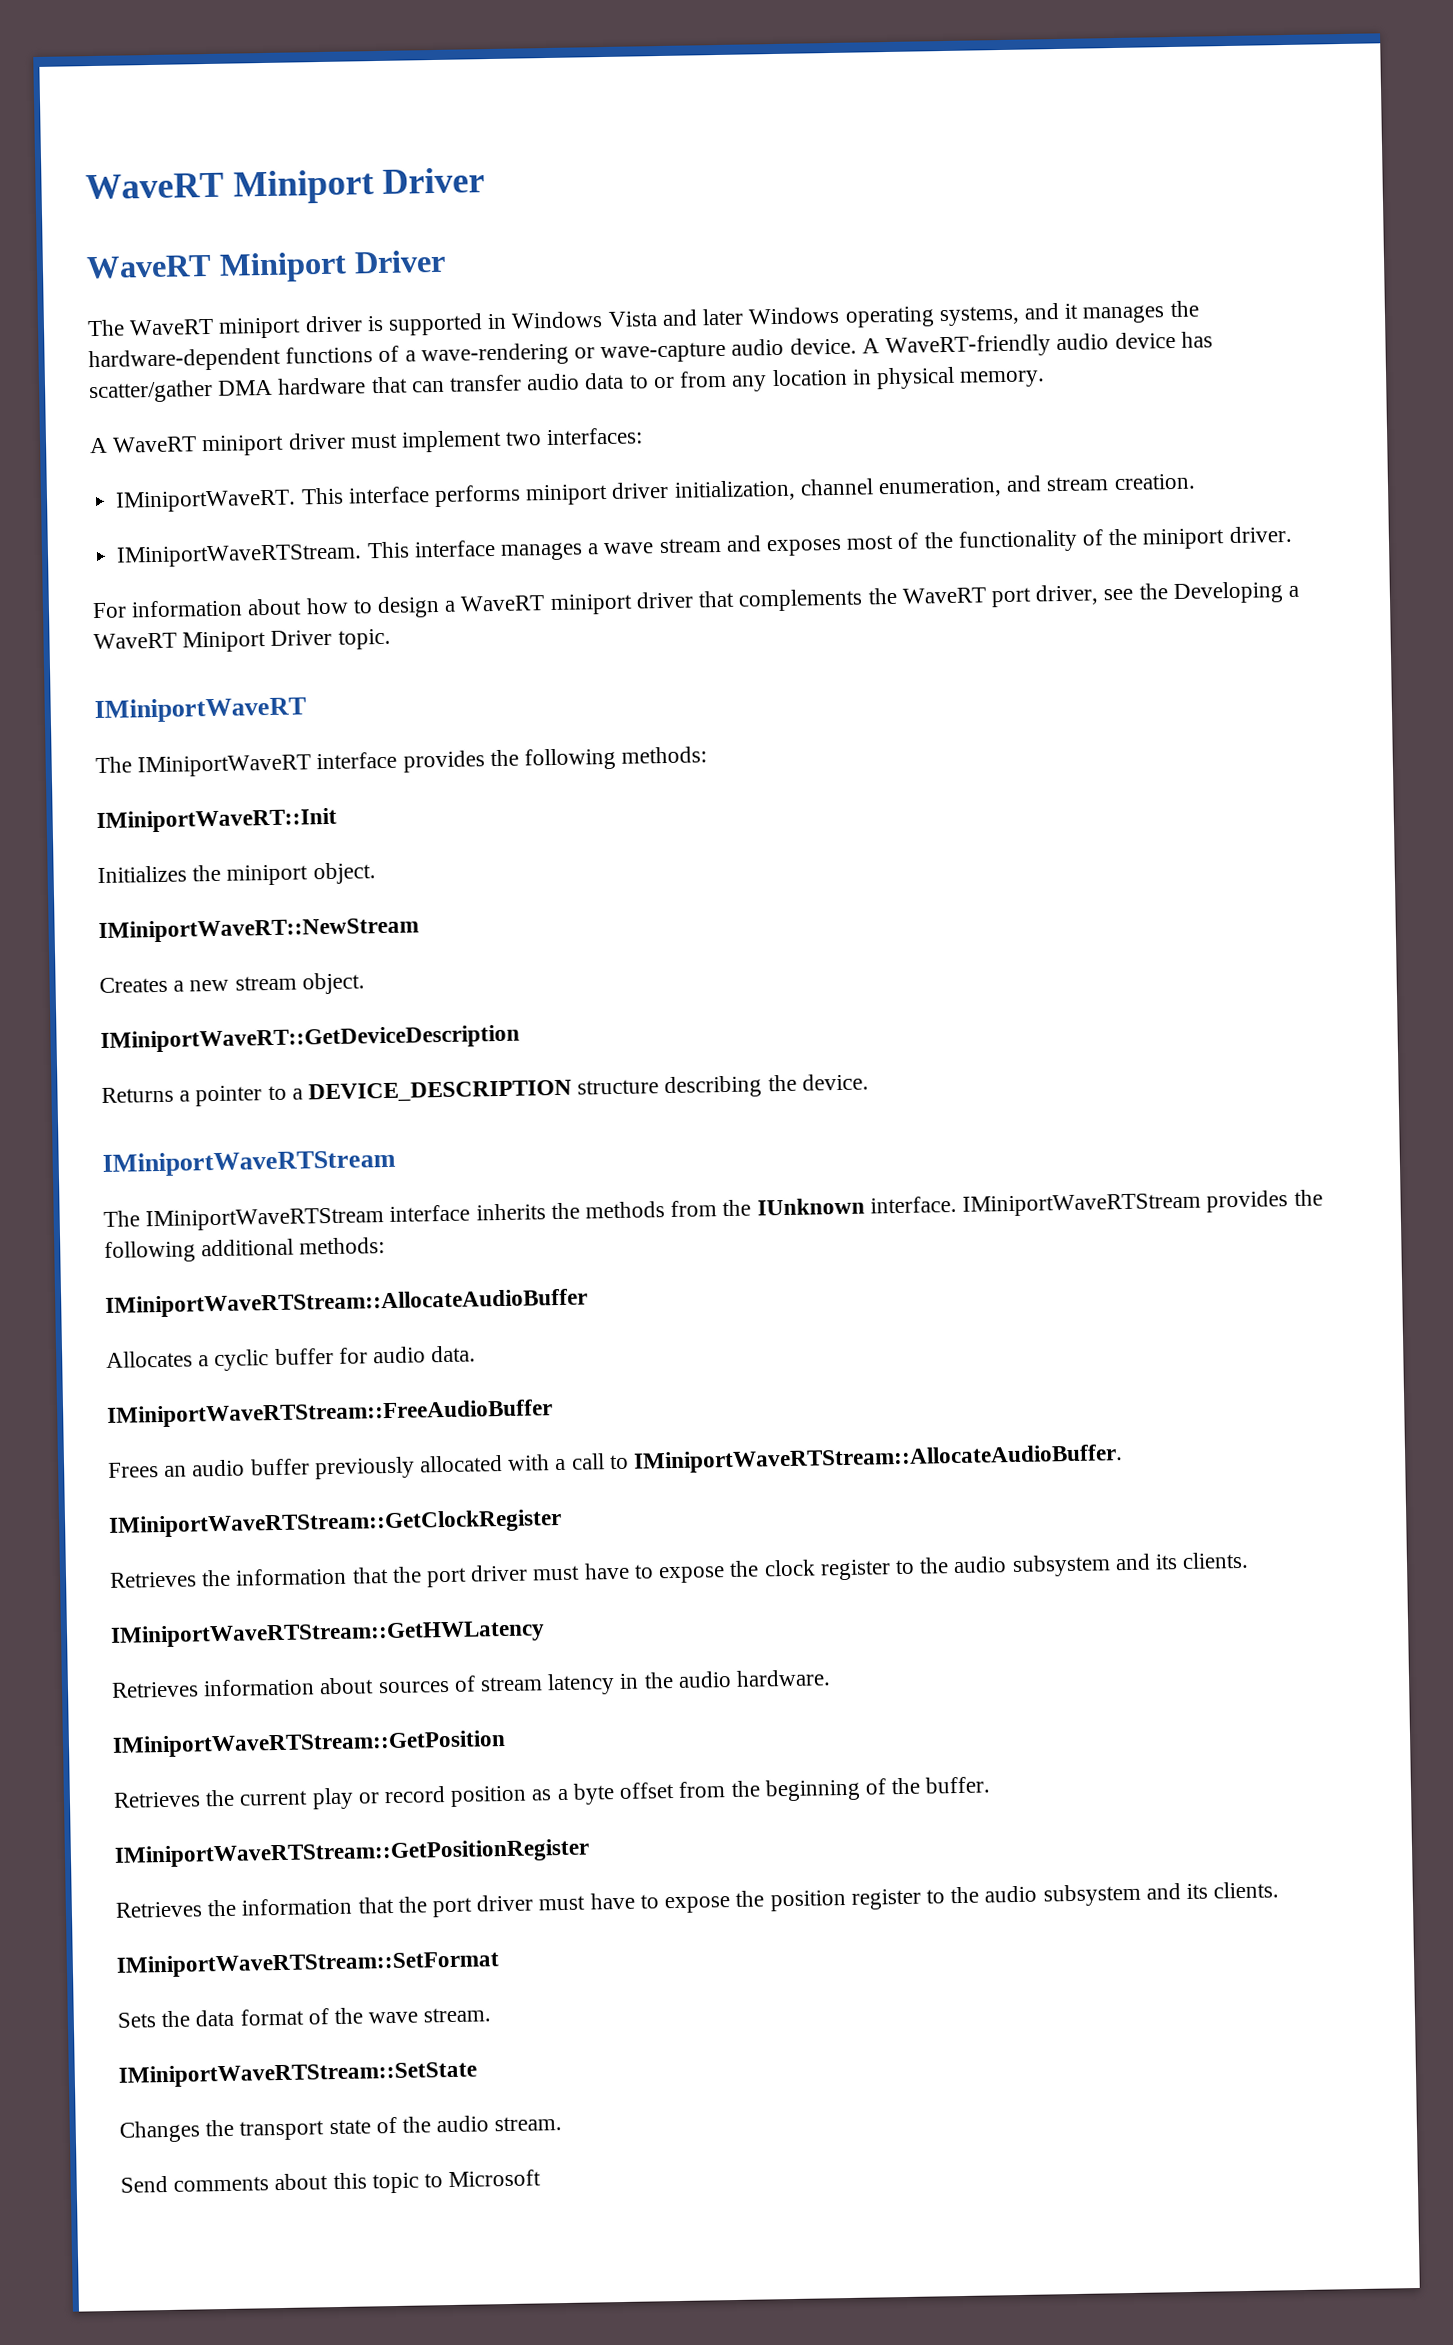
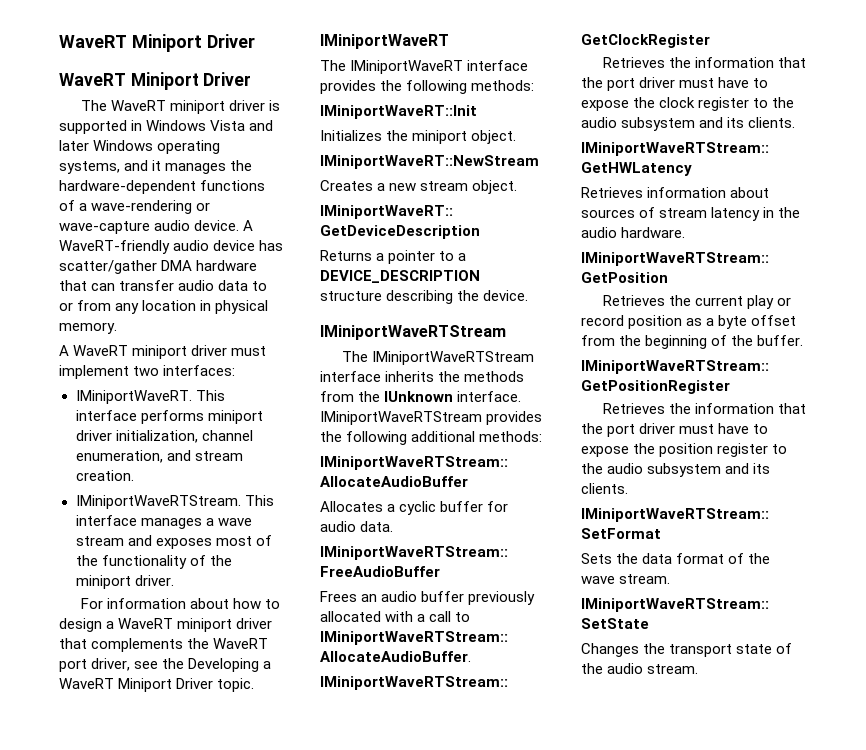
[120,2169,542,2194] // Send comments about this topic to Microsoft -> (699, 669) none

